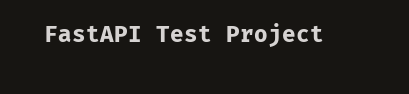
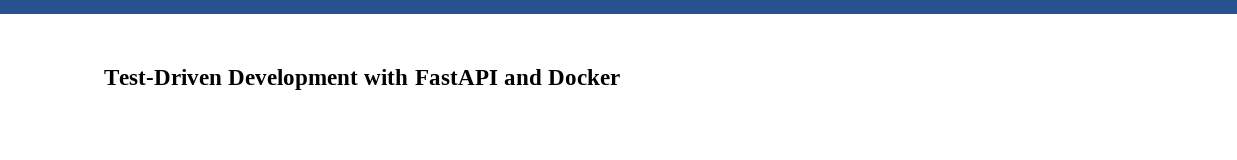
[44,23,324,48] FastAPI Test Project -> [104,69,621,90] Test-Driven Development with FastAPI and Docker

